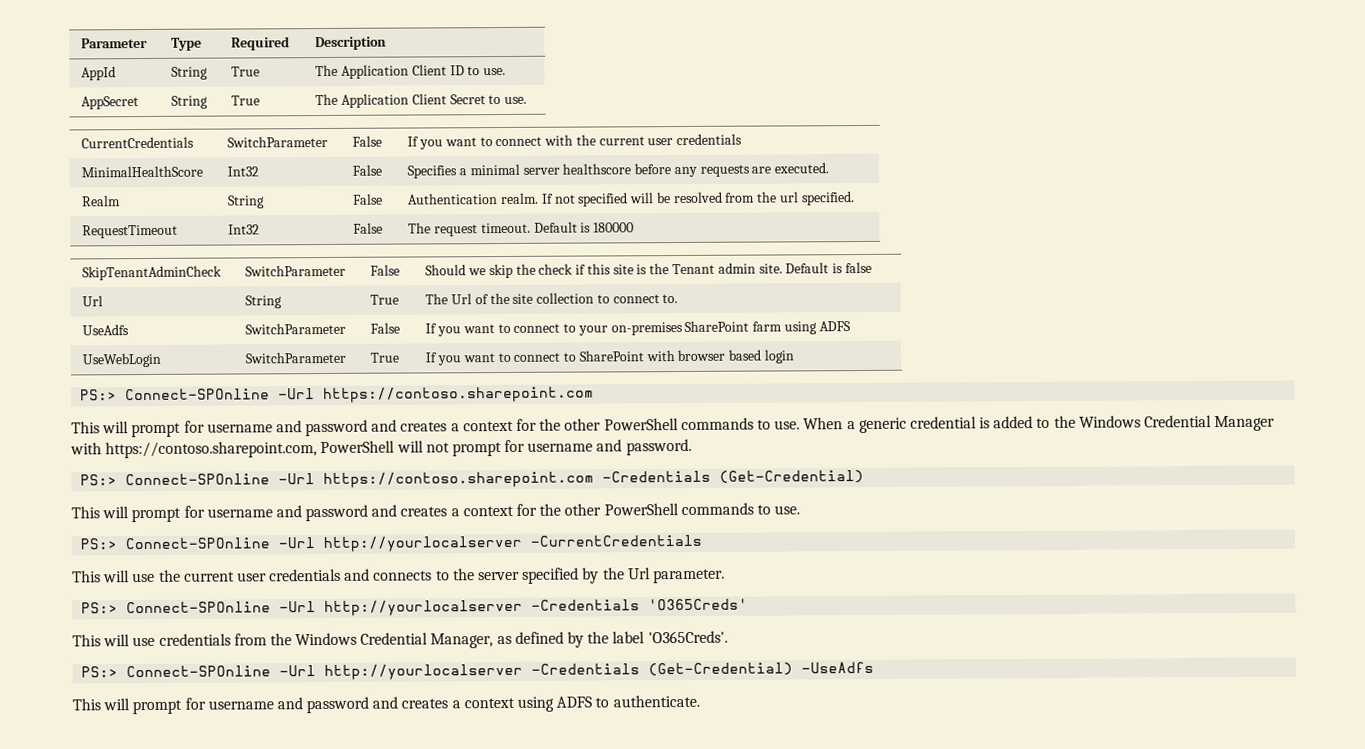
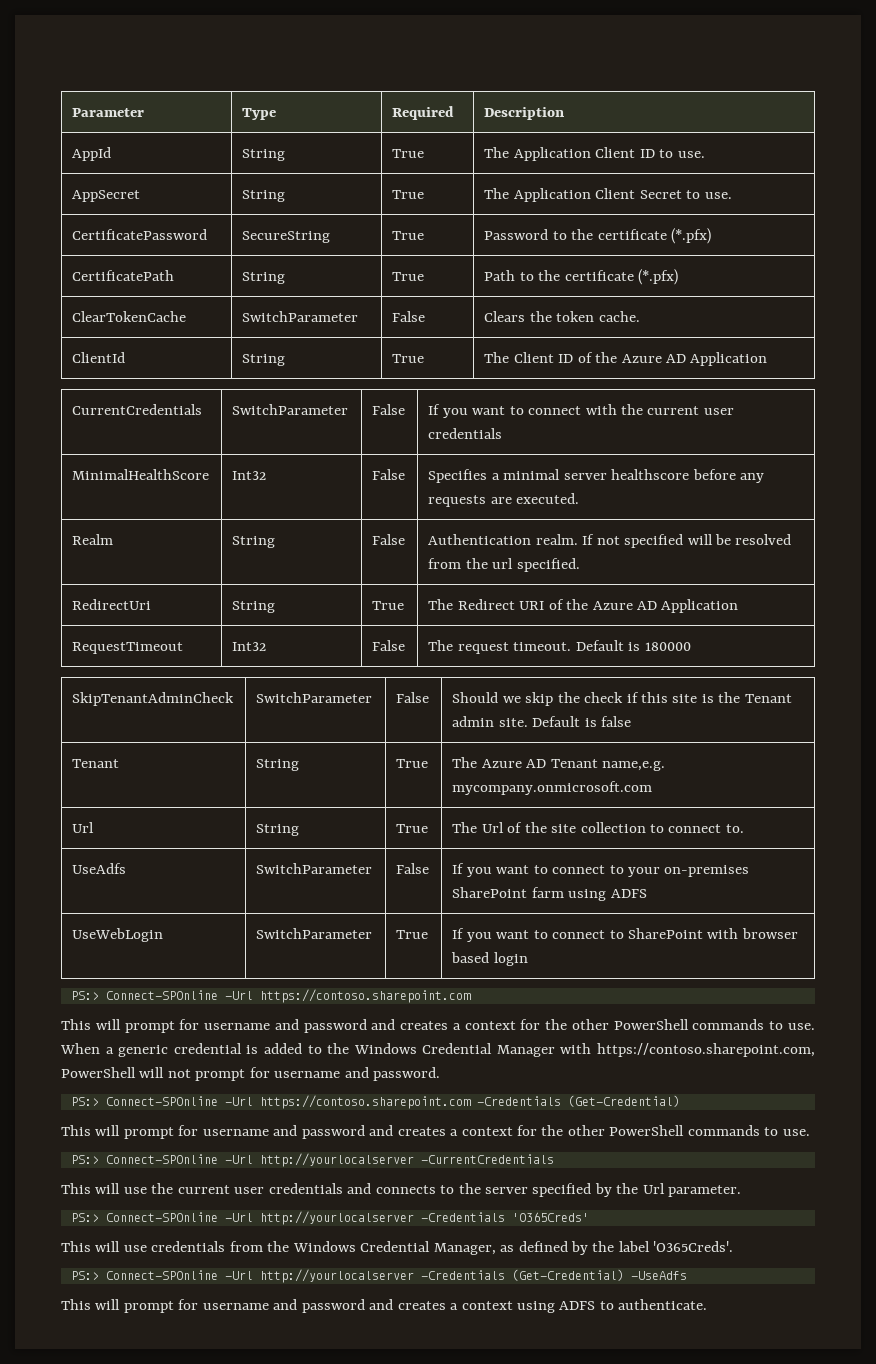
(528, 100) none -> [72,229,208,240] [242,231,331,243] [392,231,425,240] [484,228,712,244] [72,270,175,281] [242,272,286,284] [392,272,425,281] [484,269,679,285] [72,311,187,322] [242,311,359,322] [392,311,426,322] [484,311,640,322] [72,352,126,363] [242,354,286,366] [392,354,425,363] [484,352,768,366] // CertificatePassword | SecureString | True | Password to the certificate (*.pfx) // CertificatePath | String | True | Path to the certificate (*.pfx) // ClearTokenCache | SwitchParameter | False | Clears the token cache. // ClientId | String | True | The Client ID of the Azure AD Application
(855, 198) none -> [72,599,152,610] [232,601,276,613] [372,601,405,610] [428,599,739,613] // RedirectUri | String | True | The Redirect URI of the Azure AD Application
(872, 267) none -> [72,759,120,768] [256,759,300,771] [396,759,429,768] [452,757,666,771] [452,781,653,795] // Tenant | String | True | The Azure AD Tenant name,e.g. mycompany.onmicrosoft.com

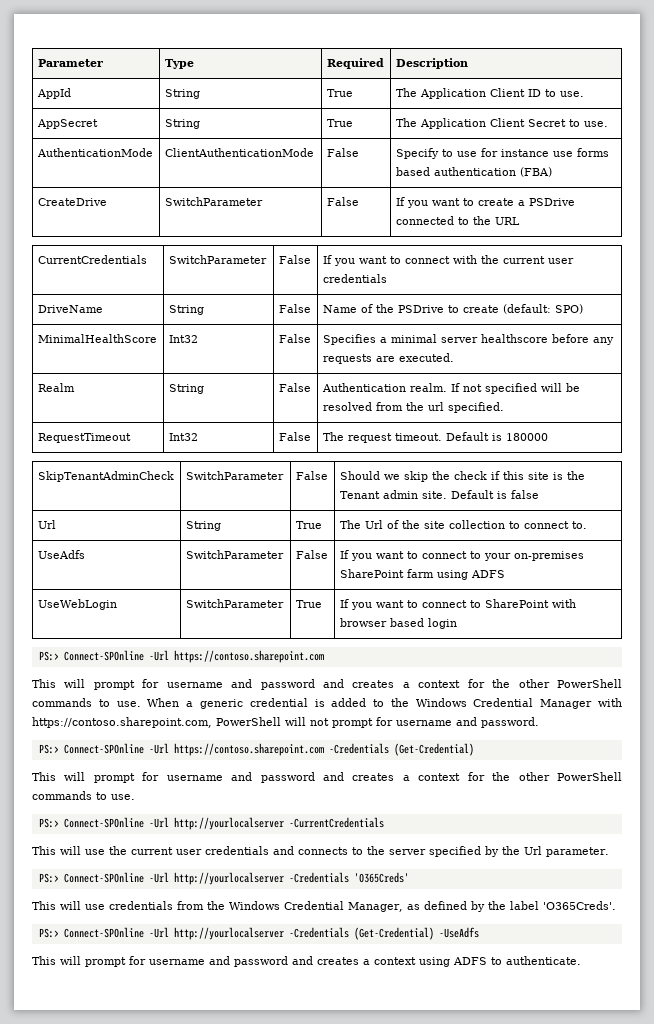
[72,229,208,240] [242,231,331,243] [392,231,425,240] [484,228,712,244] [72,270,175,281] [242,272,286,284] [392,272,425,281] [484,269,679,285] [72,311,187,322] [242,311,359,322] [392,311,426,322] [484,311,640,322] [72,352,126,363] [242,354,286,366] [392,354,425,363] [484,352,768,366] CertificatePassword | SecureString | True | Password to the certificate (*.pfx) // CertificatePath | String | True | Path to the certificate (*.pfx) // ClearTokenCache | SwitchParameter | False | Clears the token cache. // ClientId | String | True | The Client ID of the Azure AD Application -> [36,148,153,157] [164,148,314,157] [326,148,359,157] [395,148,609,159] [395,167,552,177] [37,198,107,206] [164,197,263,206] [326,197,359,206] [395,197,575,208] [395,216,520,225] AuthenticationMode | ClientAuthenticationMode | False | Specify to use for instance use forms based authentication (FBA) // CreateDrive | SwitchParameter | False | If you want to create a PSDrive connected to the URL
(503, 433) none -> [37,305,103,313] [168,305,204,315] [278,304,311,313] [322,304,583,314] // DriveName | String | False | Name of the PSDrive to create (default: SPO)
[72,599,152,610] [232,601,276,613] [372,601,405,610] [428,599,739,613] // RedirectUri | String | True | The Redirect URI of the Azure AD Application -> (504, 407) none
[72,759,120,768] [256,759,300,771] [396,759,429,768] [452,757,666,771] [452,781,653,795] // Tenant | String | True | The Azure AD Tenant name,e.g. mycompany.onmicrosoft.com -> (539, 494) none

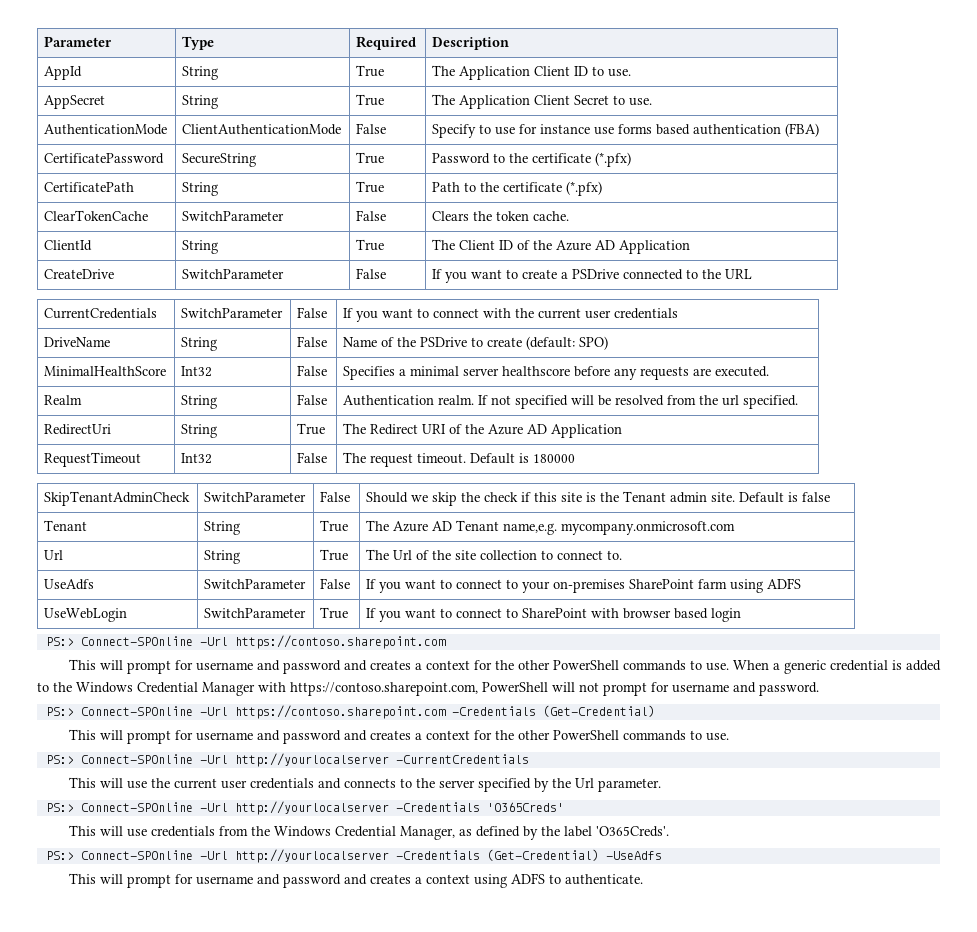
(552, 172) none -> [44,153,165,164] [182,153,257,167] [356,152,385,164] [432,152,632,167] [44,182,135,192] [182,182,219,196] [356,181,385,193] [432,181,603,196] [44,210,149,221] [182,211,285,221] [356,210,387,221] [432,211,570,221] [44,240,93,251] [182,240,219,254] [356,239,385,251] [432,239,691,254] // CertificatePassword | SecureString | True | Password to the certificate (*.pfx) // CertificatePath | String | True | Path to the certificate (*.pfx) // ClearTokenCache | SwitchParameter | False | Clears the token cache. // ClientId | String | True | The Client ID of the Azure AD Application
(504, 407) none -> [44,424,112,435] [181,424,218,438] [297,423,326,435] [343,423,623,438] // RedirectUri | String | True | The Redirect URI of the Azure AD Application
(539, 494) none -> [44,520,88,531] [204,521,241,535] [320,520,349,532] [366,520,736,535] // Tenant | String | True | The Azure AD Tenant name,e.g. mycompany.onmicrosoft.com

